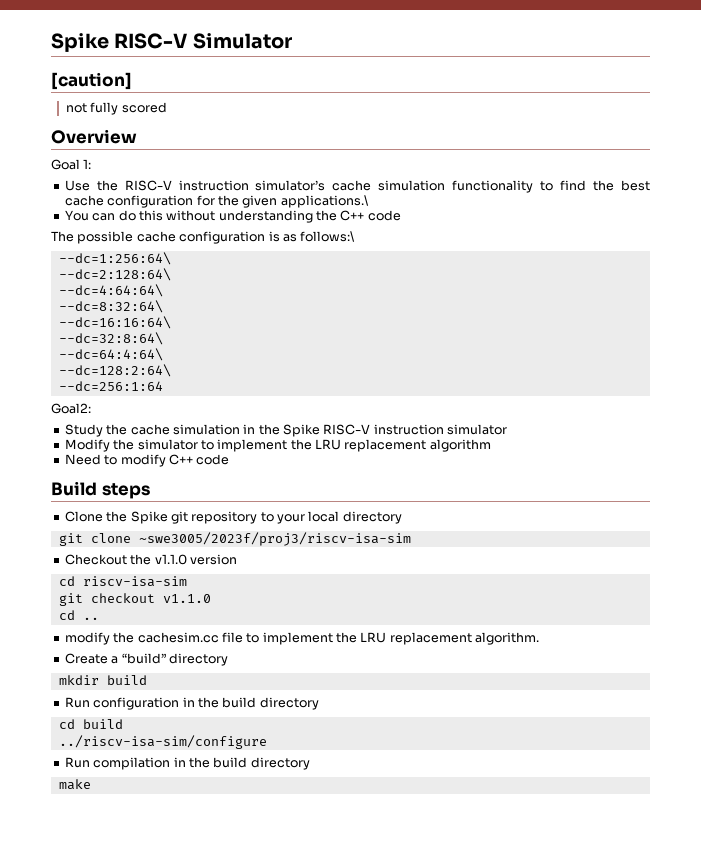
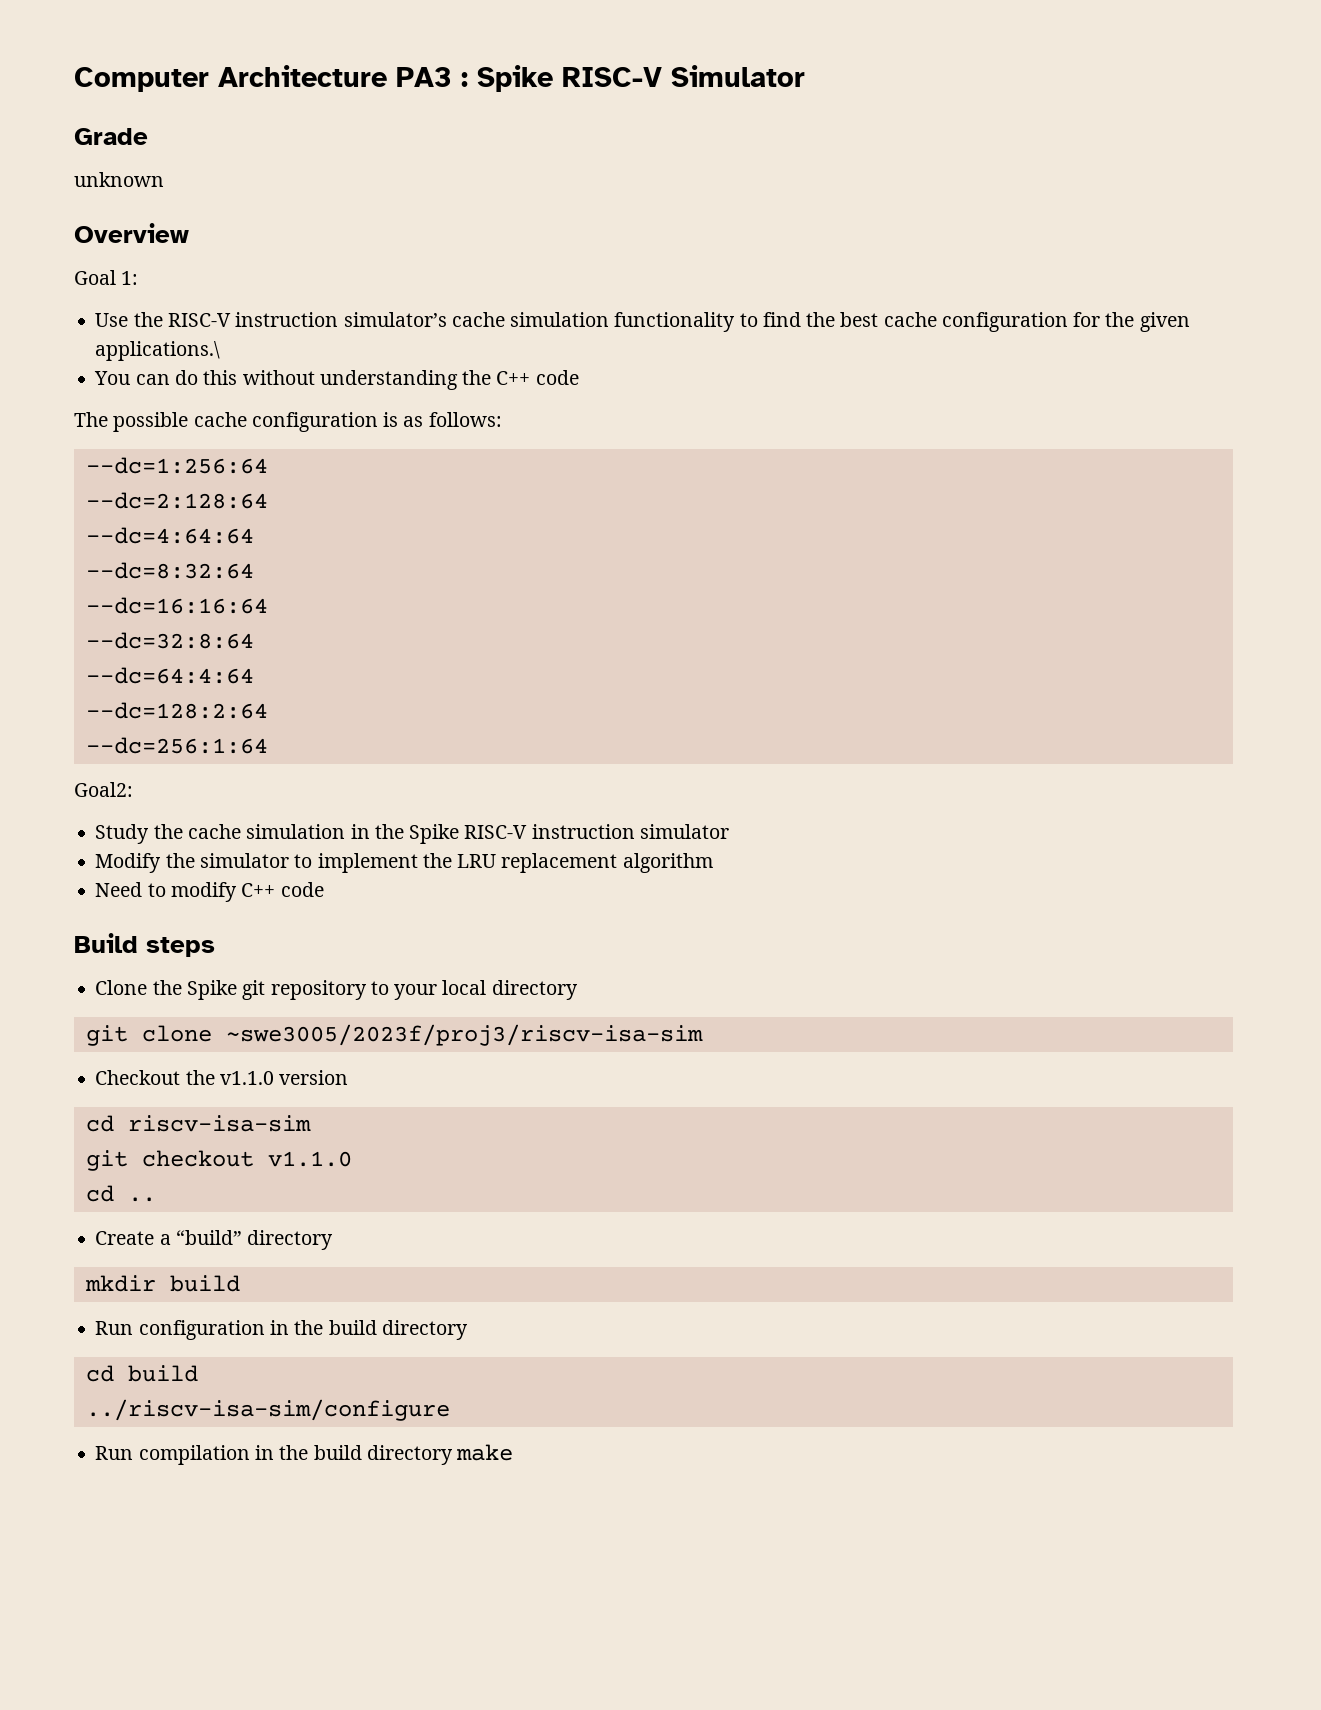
(51, 42) none -> [74,65,468,92] Computer Architecture PA3 :
[51,72,132,90] [65,102,167,115] [caution] // not fully scored -> [74,128,148,145] [74,172,164,187] Grade // unknown
[300,231,356,242] [58,252,171,265] [58,268,171,281] [58,284,163,297] [58,300,163,313] [58,316,171,329] [58,332,163,345] [58,348,163,361] [58,364,171,377] follows:\ // --dc=1:256:64\ // --dc=2:128:64\ // --dc=4:64:64\ // --dc=8:32:64\ // --dc=16:16:64\ // --dc=32:8:64\ // --dc=64:4:64\ // --dc=128:2:64\ -> [428,412,502,427] [85,457,268,474] [85,492,268,509] [85,527,254,544] [85,562,254,579] [85,597,268,614] [85,632,254,649] [85,667,254,684] [85,702,268,719] follows: // --dc=1:256:64 // --dc=2:128:64 // --dc=4:64:64 // --dc=8:32:64 // --dc=16:16:64 // --dc=32:8:64 // --dc=64:4:64 // --dc=128:2:64
[64,632,540,645] // modify the cachesim.cc file to implement the LRU replacement algorithm. -> (156, 1199) none
(310, 763) // -> (453, 1455) none

